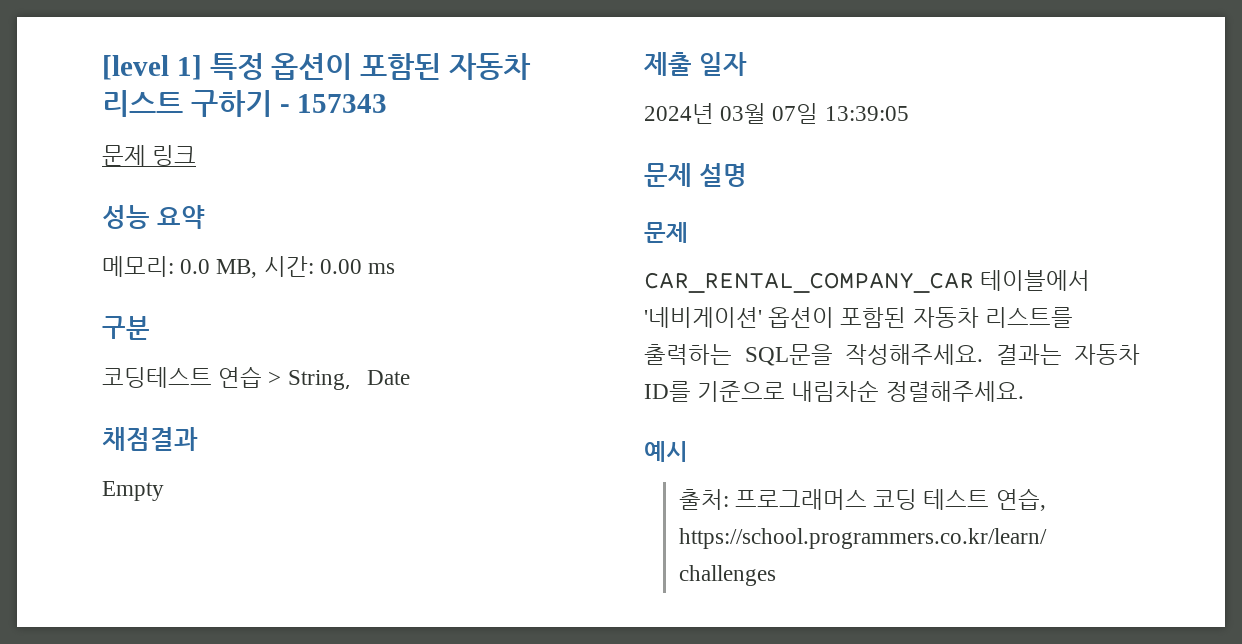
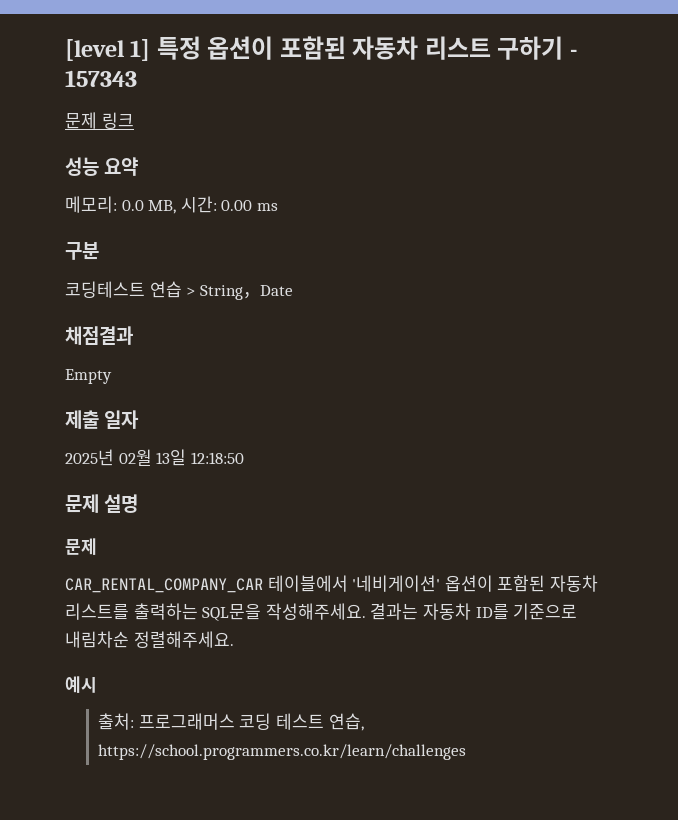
[644,103,909,124] 2024년 03월 07일 13:39:05 -> [65,449,244,466] 2025년 02월 13일 12:18:50

